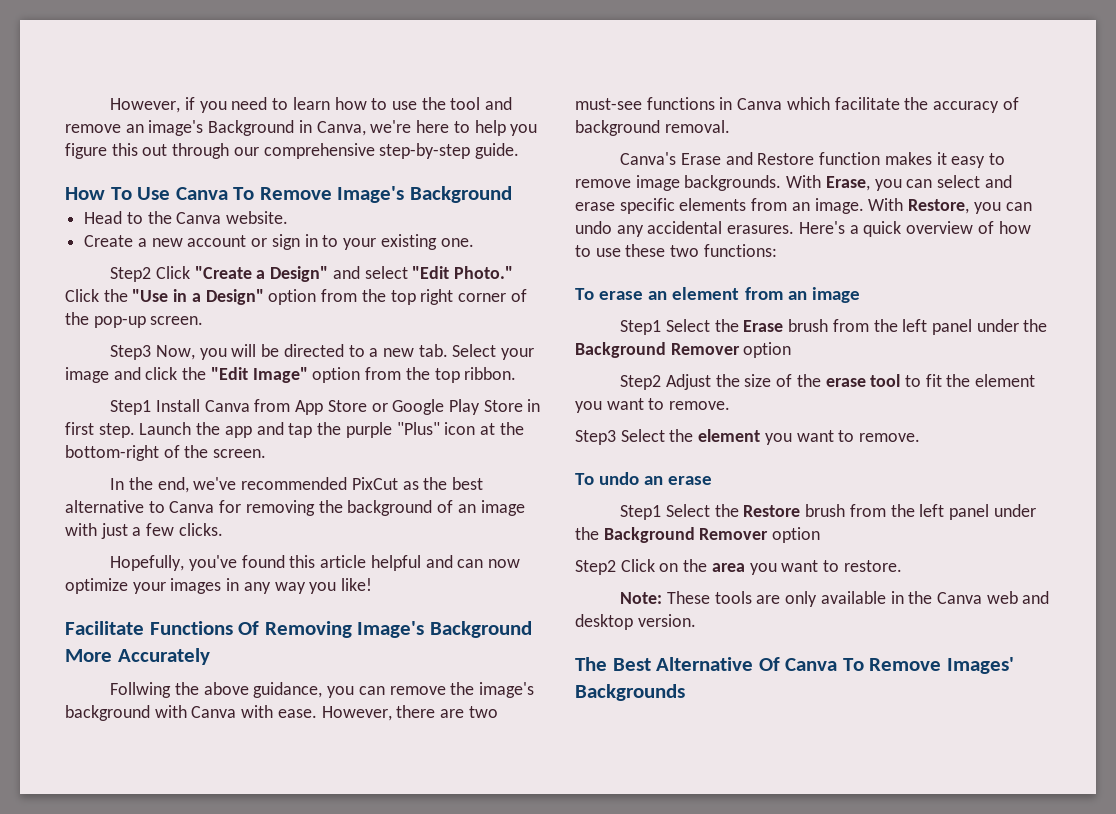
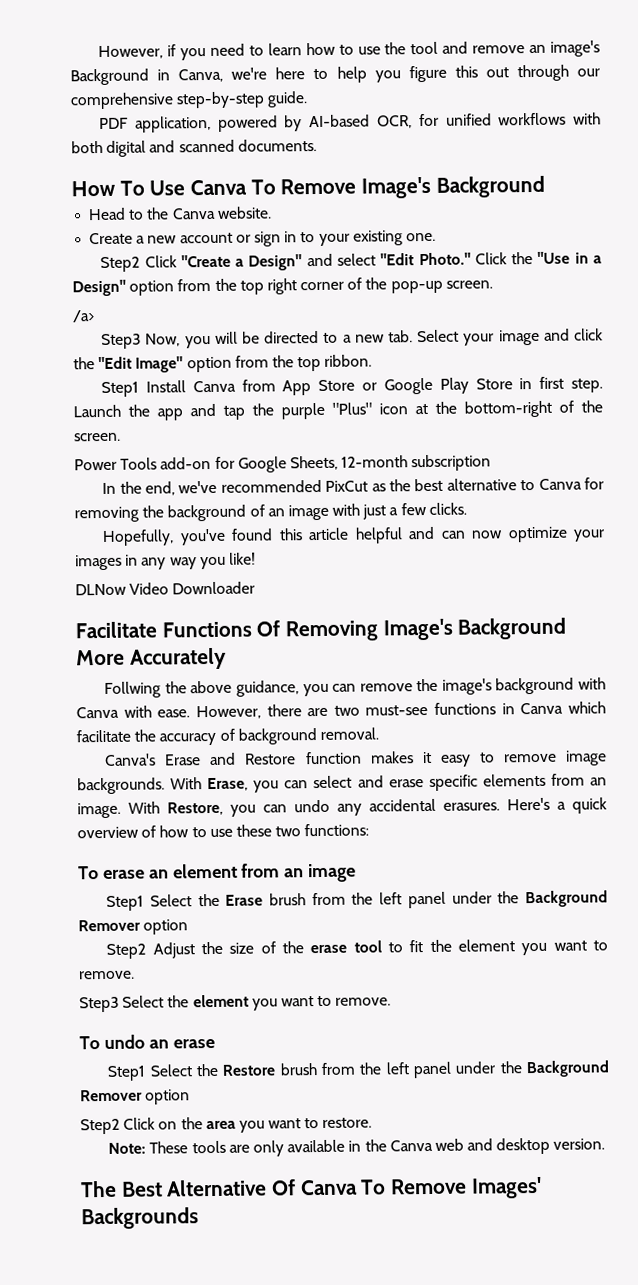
(520, 151) none -> [99,112,601,133] [71,139,317,157] // PDF application, powered by AI-based OCR, for unified workflows with both digital and scanned documents.
(204, 320) none -> [72,310,95,323] // /a>
(267, 453) none -> [74,454,492,473] // Power Tools add-on for Google Sheets, 12-month subscription
(373, 584) none -> [75,581,256,596] // DLNow Video Downloader

